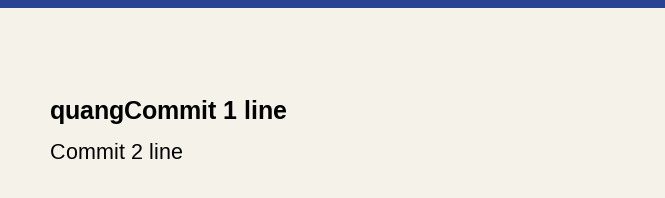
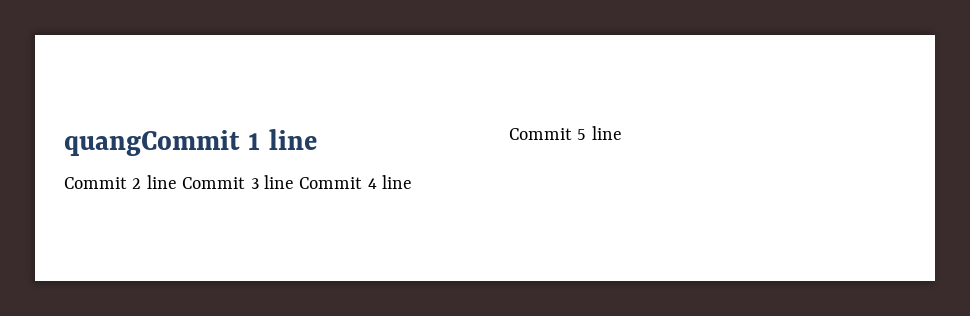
(183, 151) none -> [182,175,413,189] [509,126,622,140] Commit 3 line Commit 4 line Commit 5 line

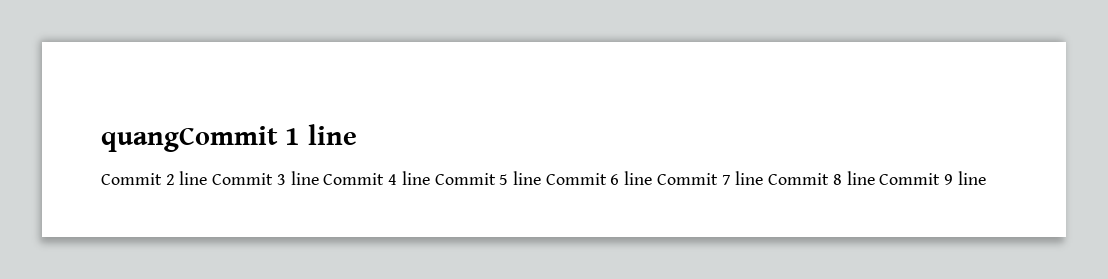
(622, 133) none -> [545,171,986,185] Commit 6 line Commit 7 line Commit 8 line Commit 9 line

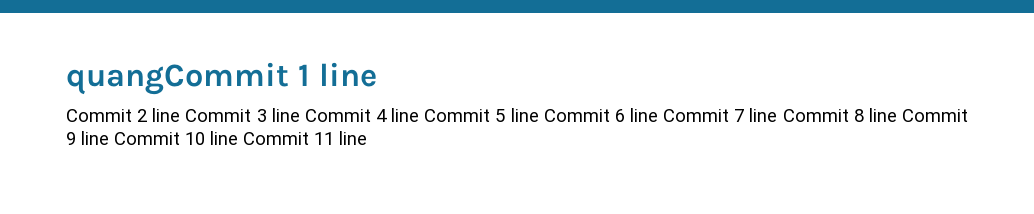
(986, 178) none -> [114,131,367,145] Commit 10 line Commit 11 line

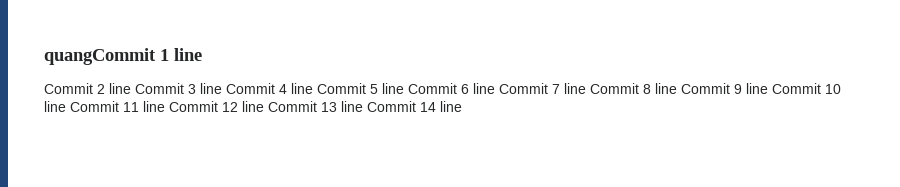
(367, 138) none -> [169,101,462,112] Commit 12 line Commit 13 line Commit 14 line

